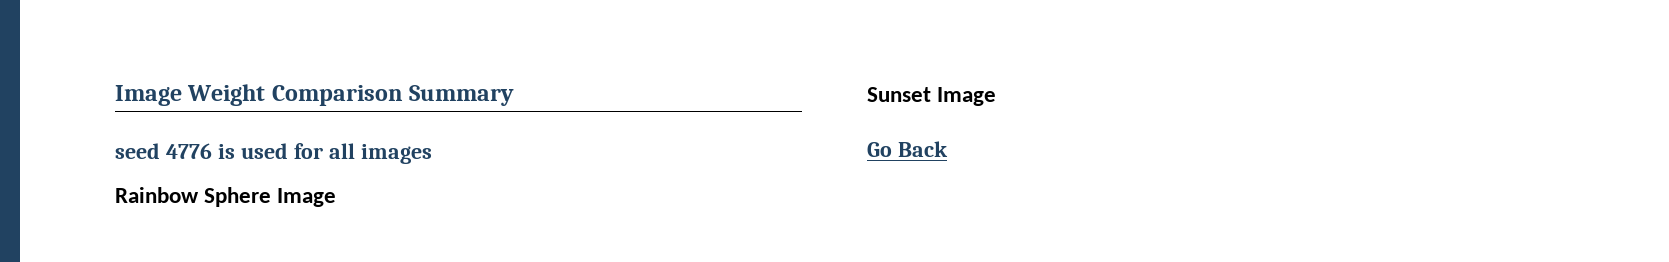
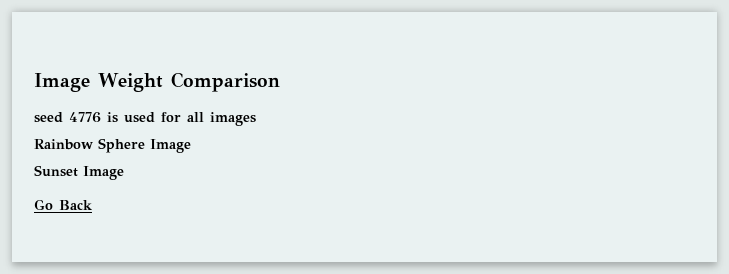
[409,85,515,106] Summary -> (280, 82) none

